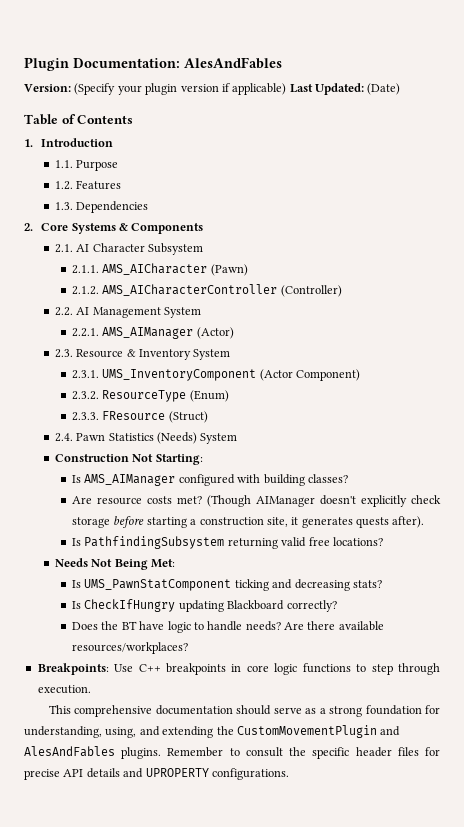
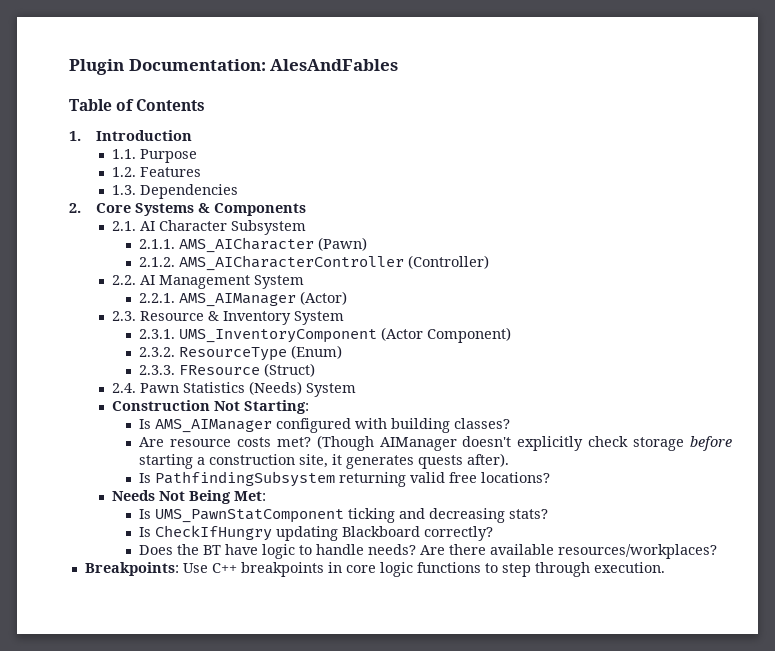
[24,83,401,95] // Version: (Specify your plugin version if applicable) Last Updated: (Date) -> (399, 65) none
[48,705,440,717] [24,725,401,738] [24,746,441,759] [24,768,289,780] // This comprehensive documentation should serve as a strong foundation for understanding, using, and extending the CustomMovementPlugin and AlesAndFables plugins. Remember to consult the specific header files for precise API details and UPROPERTY configurations. -> (665, 567) none

